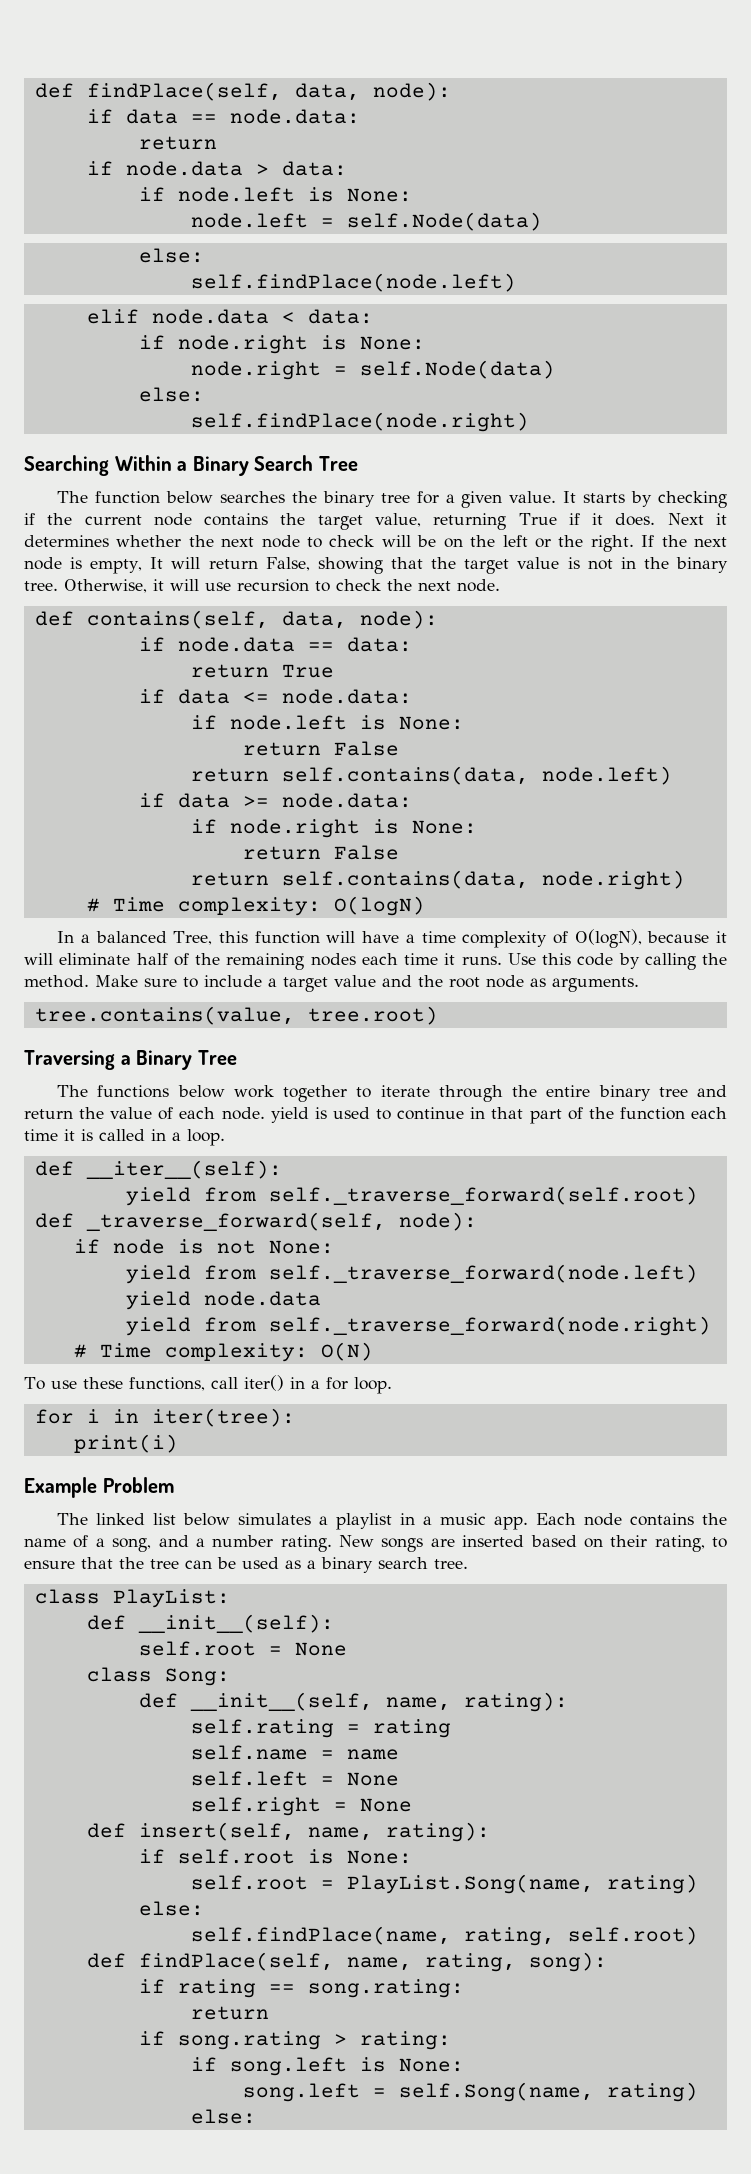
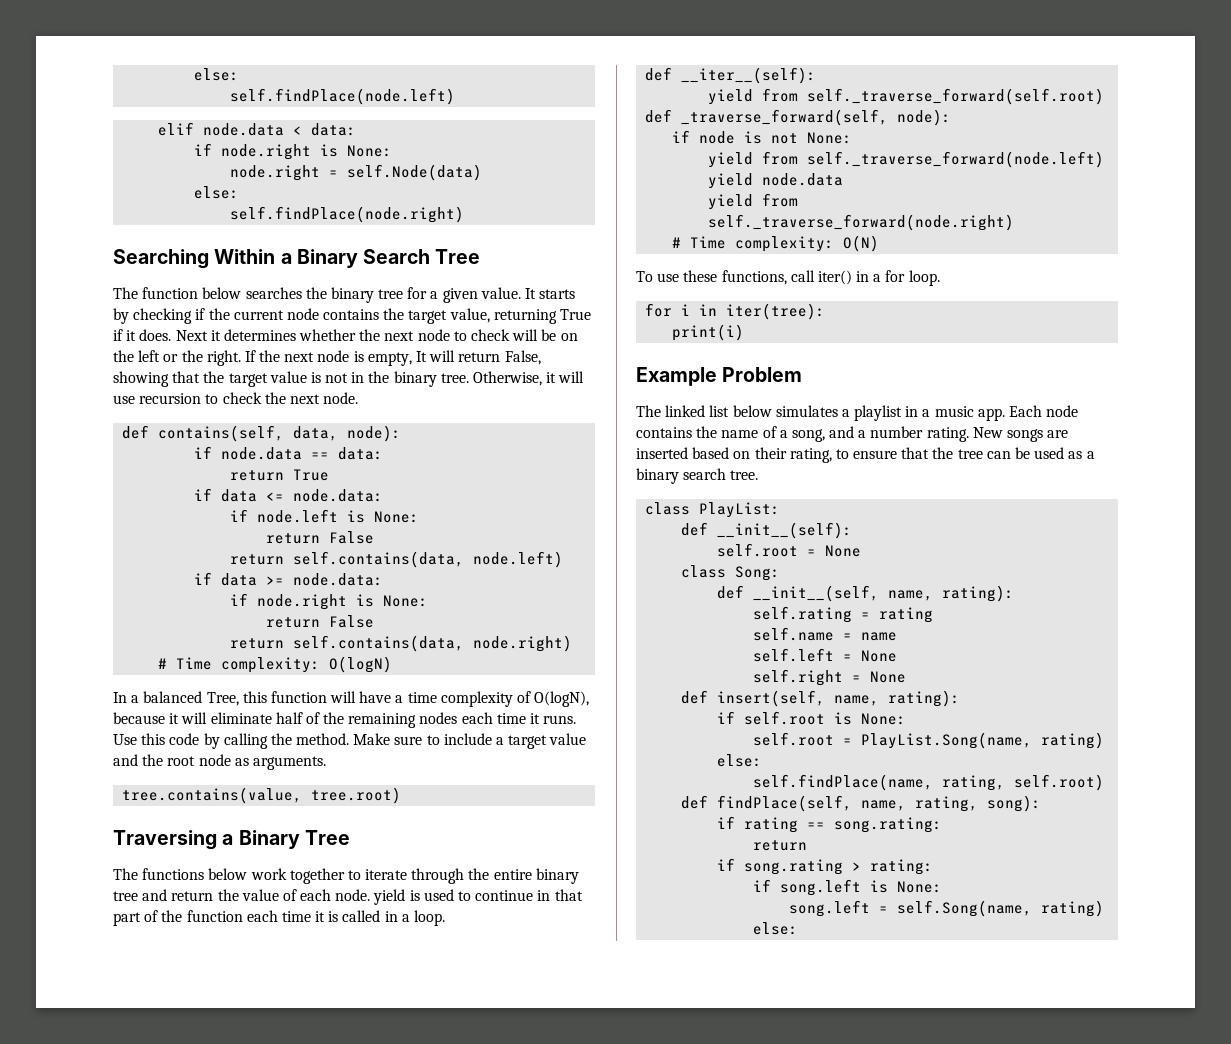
[34,82,451,101] [86,109,360,124] [138,136,217,150] [86,161,347,176] [138,187,412,202] [190,212,542,231] def findPlace(self, data, node): // if data == node.data: // return // if node.data > data: // if node.left is None: // node.left = self.Node(data) // -> (194, 74) none

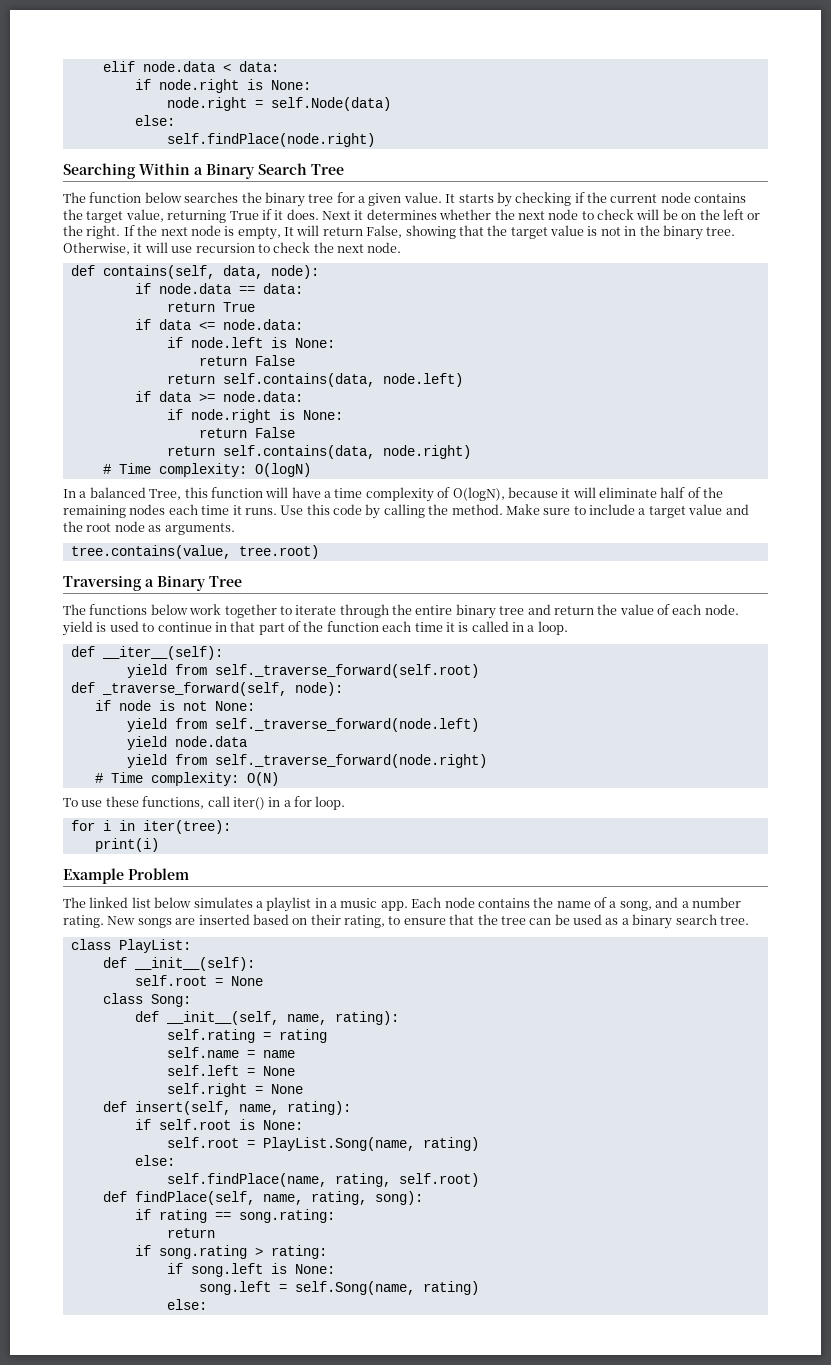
[194,68,240,81] [230,88,456,105] else: // self.findPlace(node.left) // -> (102, 66) none

